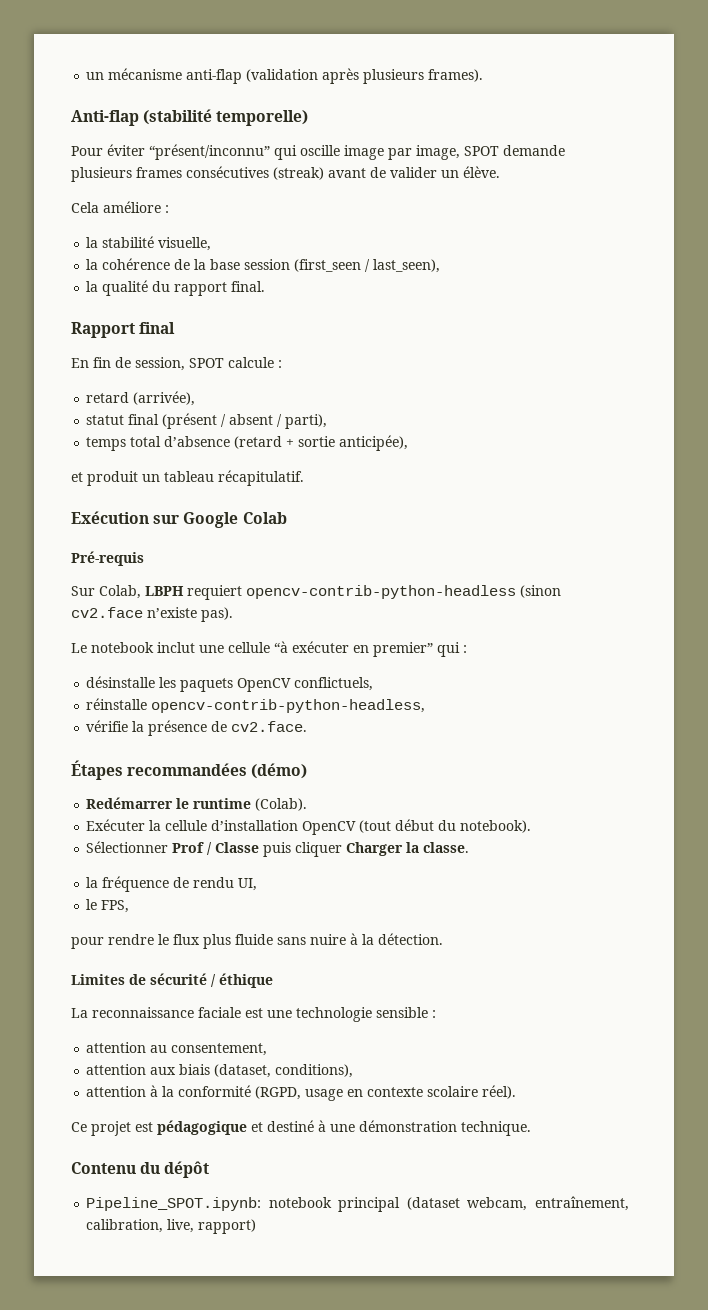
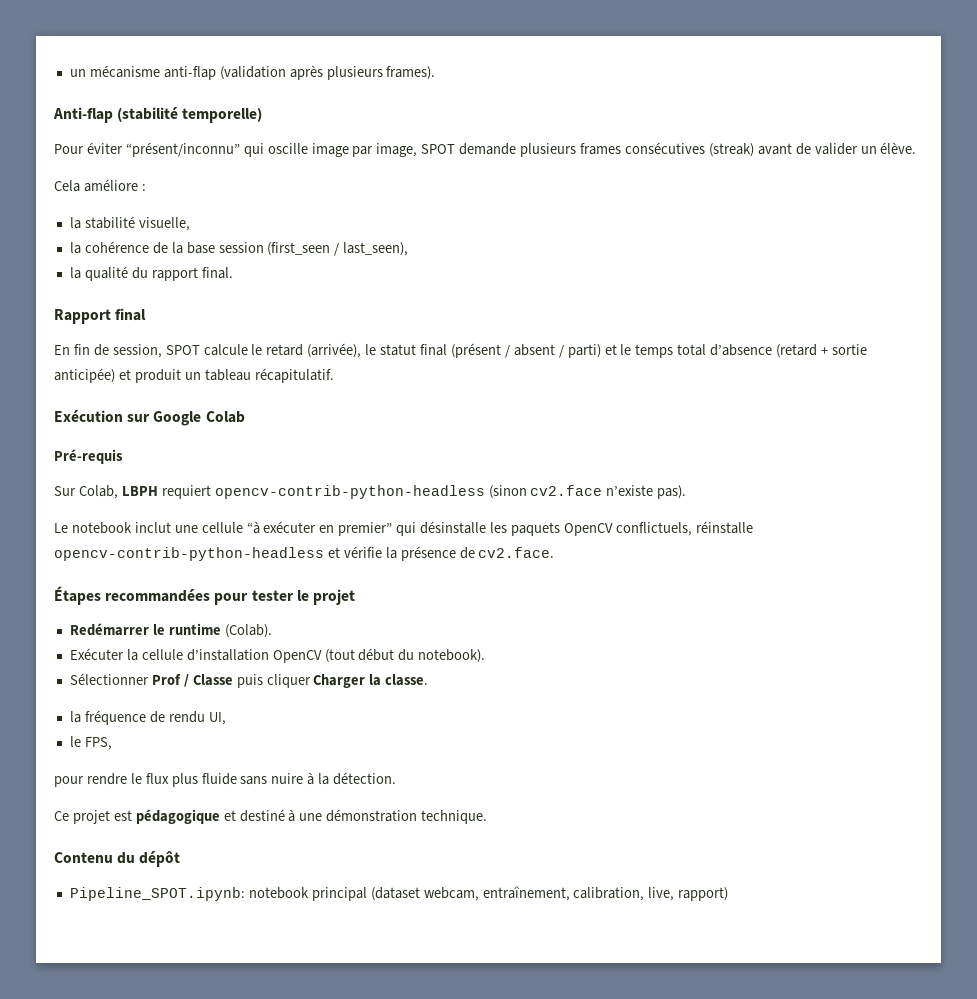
[278,360,282,368] : // -> [251,344,263,355] le
(196, 398) // -> [365,344,377,355] le
[285,414,328,429] parti), // -> [567,344,632,358] parti) et le
[339,435,409,451] anticipée), // -> [54,368,115,383] anticipée)
[463,645,467,653] : // -> (417, 529) none
[86,698,426,713] // réinstalle opencv-contrib-python-headless, // -> [695,521,753,534] [54,547,340,561] réinstalle opencv-contrib-python-headless et
[251,763,308,779] (démo) -> [214,589,355,605] pour tester le projet
[71,973,273,988] [71,1007,436,1022] [86,1042,268,1056] [86,1064,354,1078] [86,1085,517,1101] // Limites de sécurité / éthique // La reconnaissance faciale est une technologie sensible : // attention au consentement, // attention aux biais (dataset, conditions), // attention à la conformité (RGPD, usage en contexte scolaire réel). -> (397, 778) none

